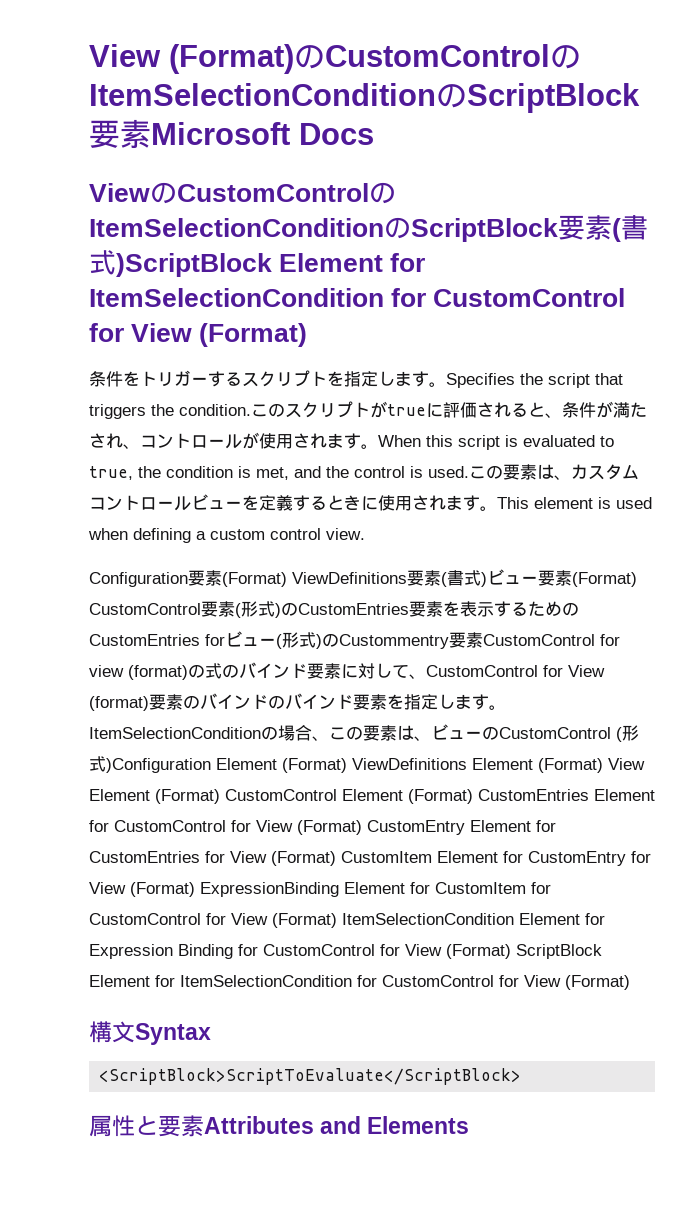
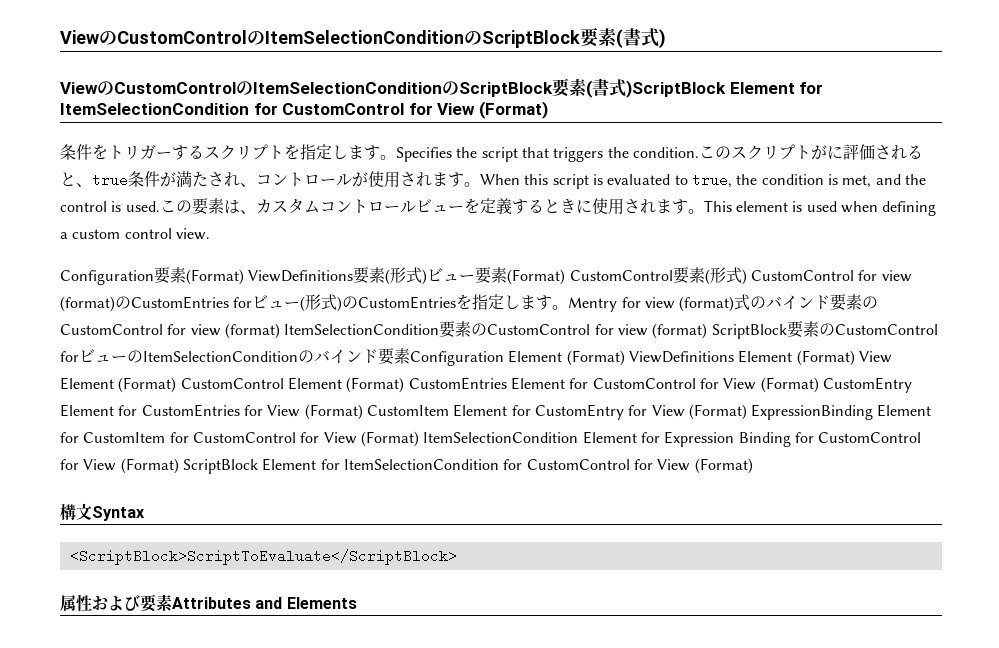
[89,44,581,74] [89,83,640,113] [89,119,374,149] View (Format)のCustomControlのItemSelectionConditionのScriptBlock要素Microsoft Docs -> [60,28,666,48] ViewのCustomControlのItemSelectionConditionのScriptBlock要素(書式)
[387,404,426,416] true -> (827, 152) none
(562, 415) none -> [92,173,128,187] true
[447,570,464,586] 書 -> [390,267,407,283] 形
[281,601,562,617] のCustomEntries要素を表示するため -> [750,270,912,282] [60,296,115,312] CustomControl for view (format)
[339,632,620,649] [89,664,205,680] Custommentry要素CustomControl for view (format)の -> [358,294,735,312] CustomEntriesを指定します。Mentry for view (format)
[341,663,605,679] [89,693,506,711] [89,724,639,742] [89,756,211,773] に対して、CustomControl for View (format)要素のバインドのバインド要素を指定します。ItemSelectionConditionの場合、この要素は、ビューのCustomControl (形式)Configuration -> [862,296,879,309] [60,321,938,339] [60,348,504,366] のCustomControl for view (format) ItemSelectionCondition要素のCustomControl for view (format) ScriptBlock要素のCustomControl forビューのItemSelectionConditionのバインド要素Configuration
[135,1116,158,1135] と -> [92,595,140,611] および

